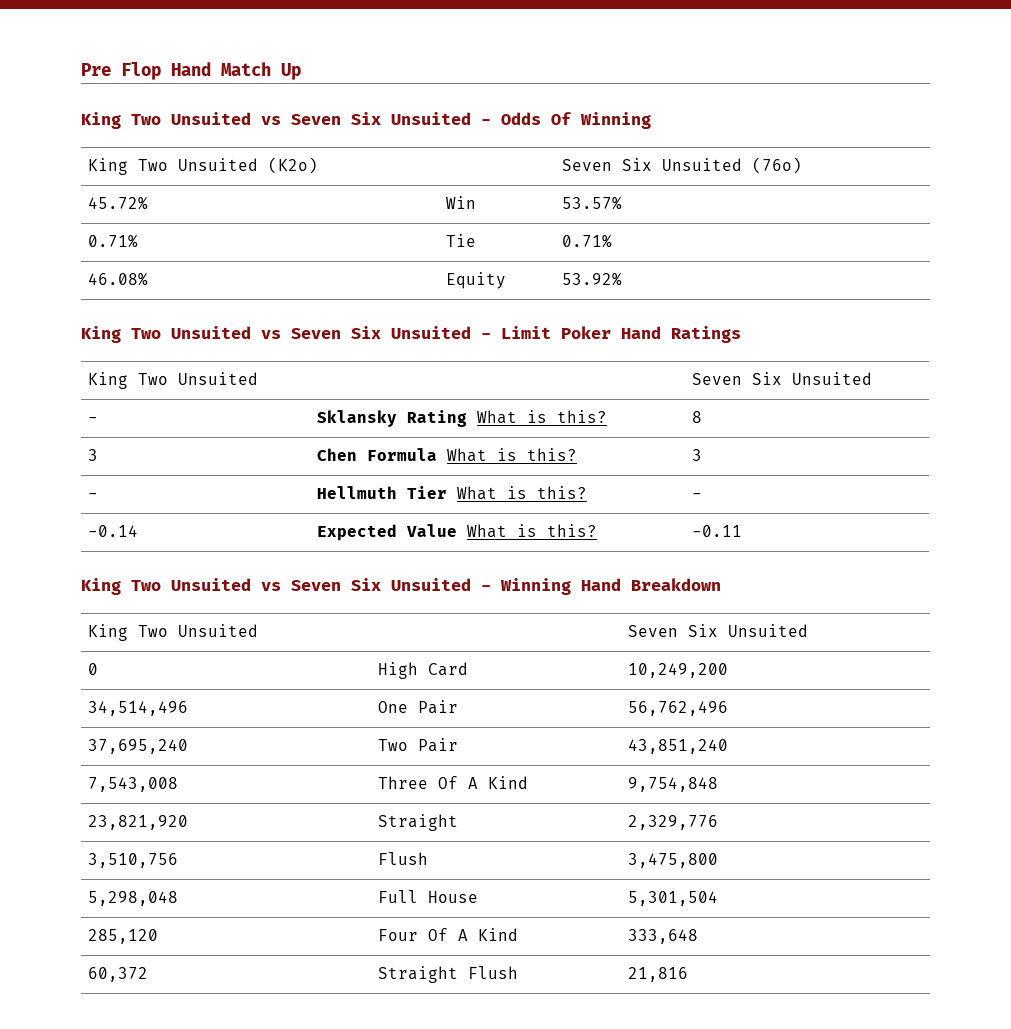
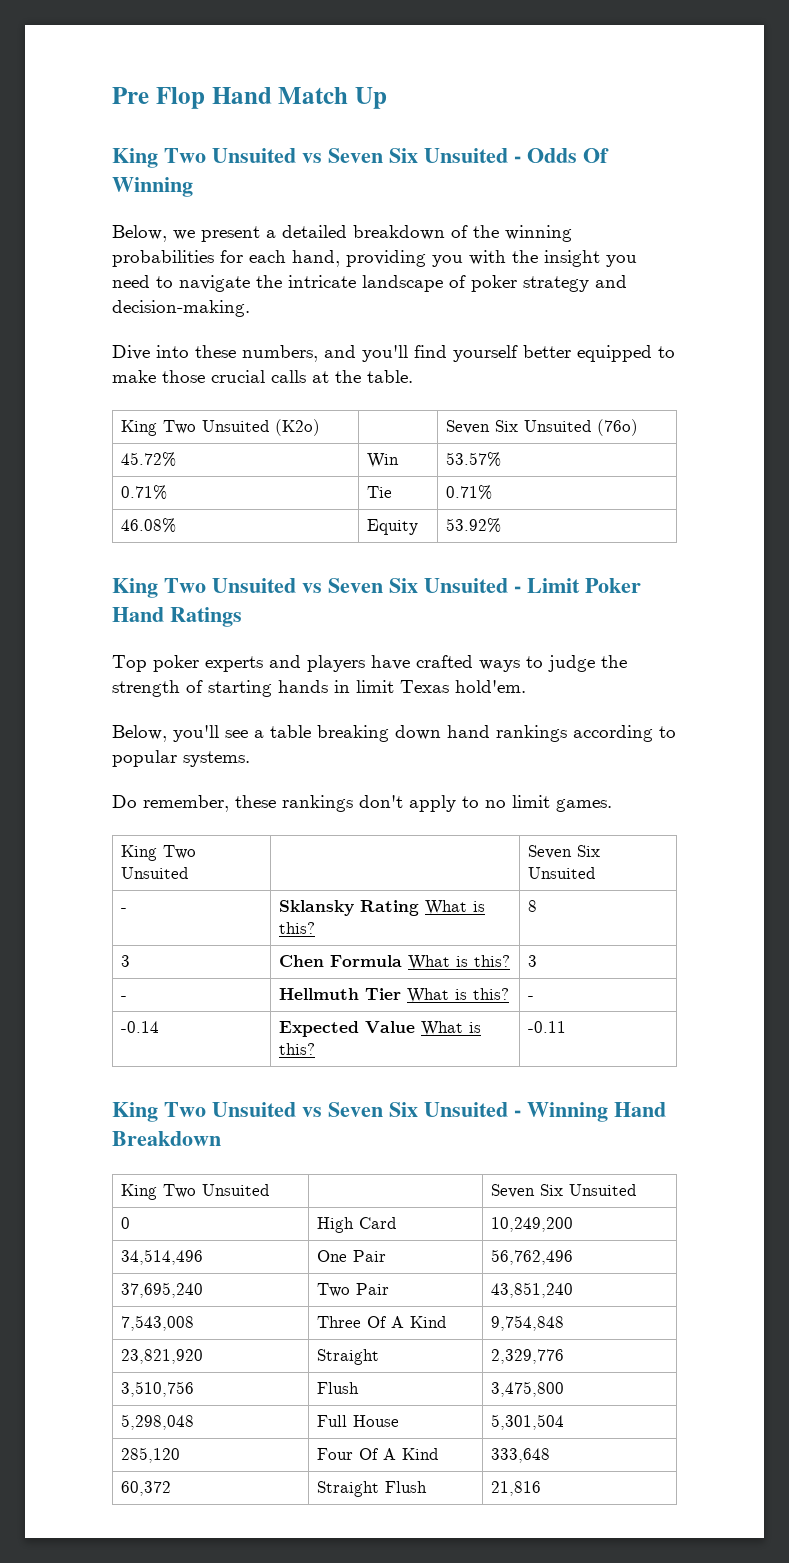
(651, 120) none -> [112,225,572,242] [112,250,637,267] [112,275,627,292] [112,300,250,317] [112,345,675,362] [112,370,413,383] // Below, we present a detailed breakdown of the winning probabilities for each hand, providing you with the insight you need to navigate the intricate landscape of poker strategy and decision-making. // Dive into these numbers, and you'll find yourself better equipped to make those crucial calls at the table.
(741, 334) none -> [112,655,627,672] [112,680,526,697] [112,725,676,742] [112,750,250,767] [112,795,612,812] // Top poker experts and players have crafted ways to judge the strength of starting hands in limit Texas hold'em. // Below, you'll see a table breaking down hand rankings according to popular systems. // Do remember, these rankings don't apply to no limit games.

